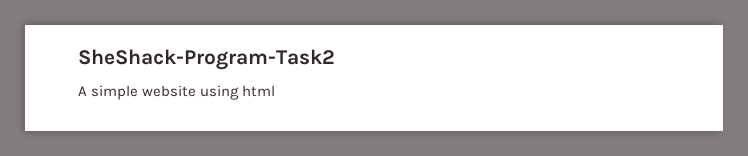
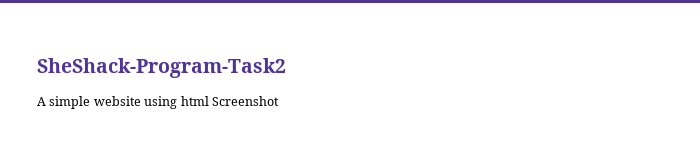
(276, 91) none -> [211,96,279,106] Screenshot

